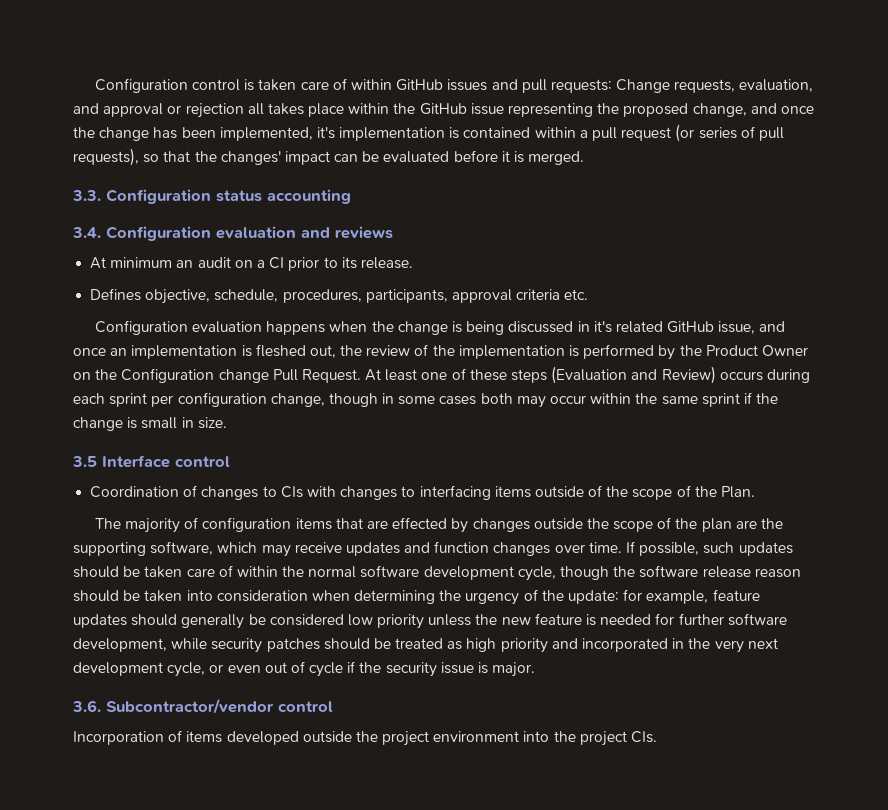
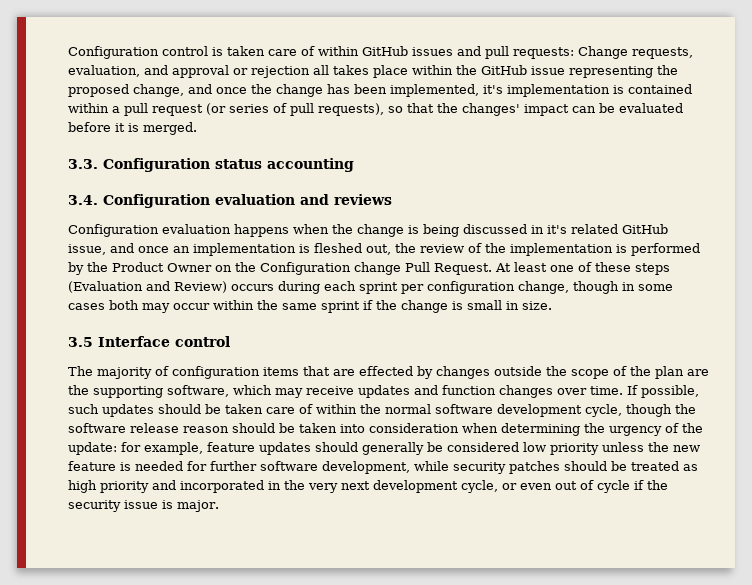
[90,257,413,271] [90,288,589,304] // At minimum an audit on a CI prior to its release. // Defines objective, schedule, procedures, participants, approval criteria etc. -> (392, 199) none
[90,485,756,500] // Coordination of changes to CIs with changes to interfacing items outside of the scope of the Plan. -> (230, 341) none
[72,698,333,714] [73,730,658,746] // 3.6. Subcontractor/vendor control // Incorporation of items developed outside the project environment into the project CIs. -> (219, 506) none

